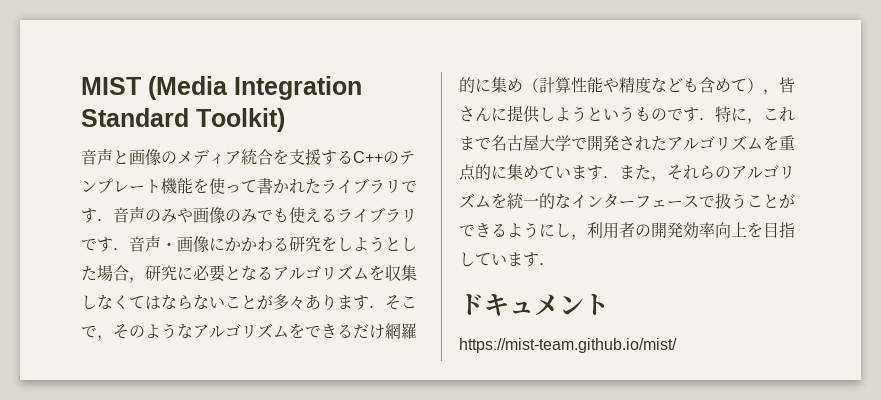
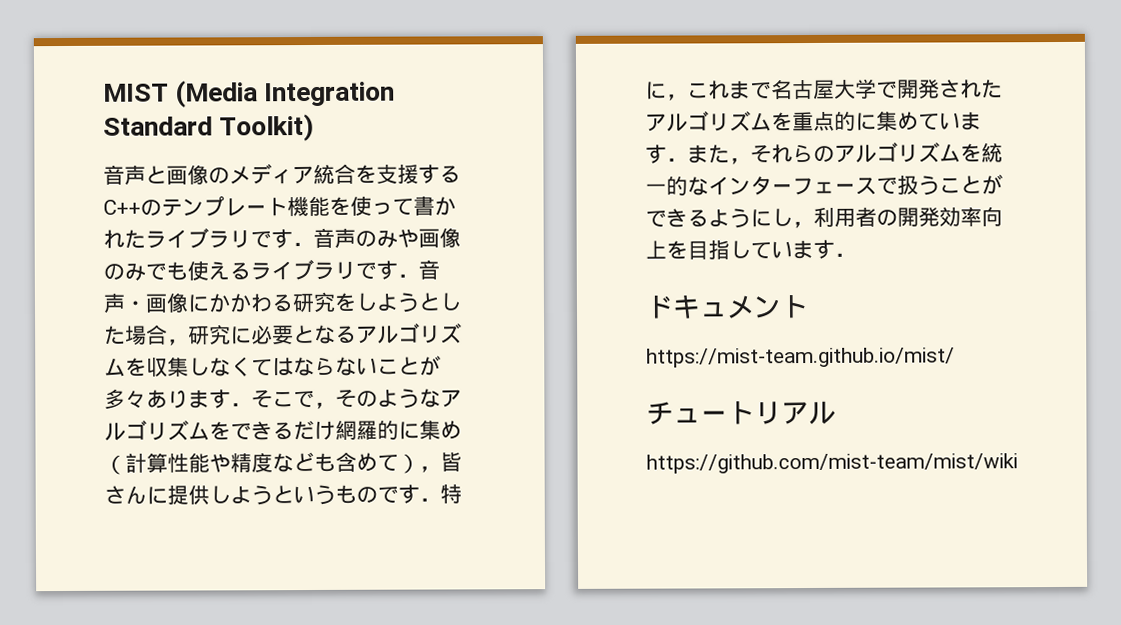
(677, 345) none -> [646,400,836,425] [646,453,1018,474] // チュートリアル // https://github.com/mist-team/mist/wiki

